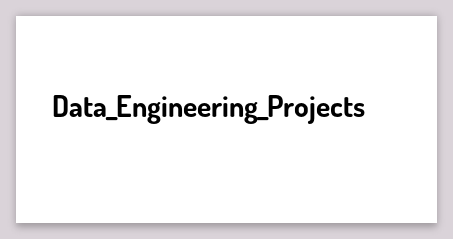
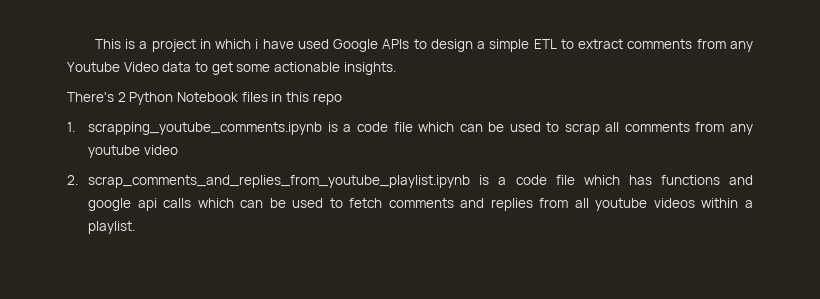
[52,95,365,124] Data_Engineering_Projects -> [94,39,753,52] [67,62,396,75] [67,92,342,105] [67,122,753,135] [88,145,178,158] [67,175,754,188] [88,198,753,211] [88,221,136,234] This is a project in which i have used Google APIs to design a simple ETL to extract comments from any Youtube Video data to get some actionable insights. // There's 2 Python Notebook files in this repo // 1. scrapping_youtube_comments.ipynb is a code file which can be used to scrap all comments from any youtube video // 2. scrap_comments_and_replies_from_youtube_playlist.ipynb is a code file which has functions and google api calls which can be used to fetch comments and replies from all youtube videos within a playlist.

